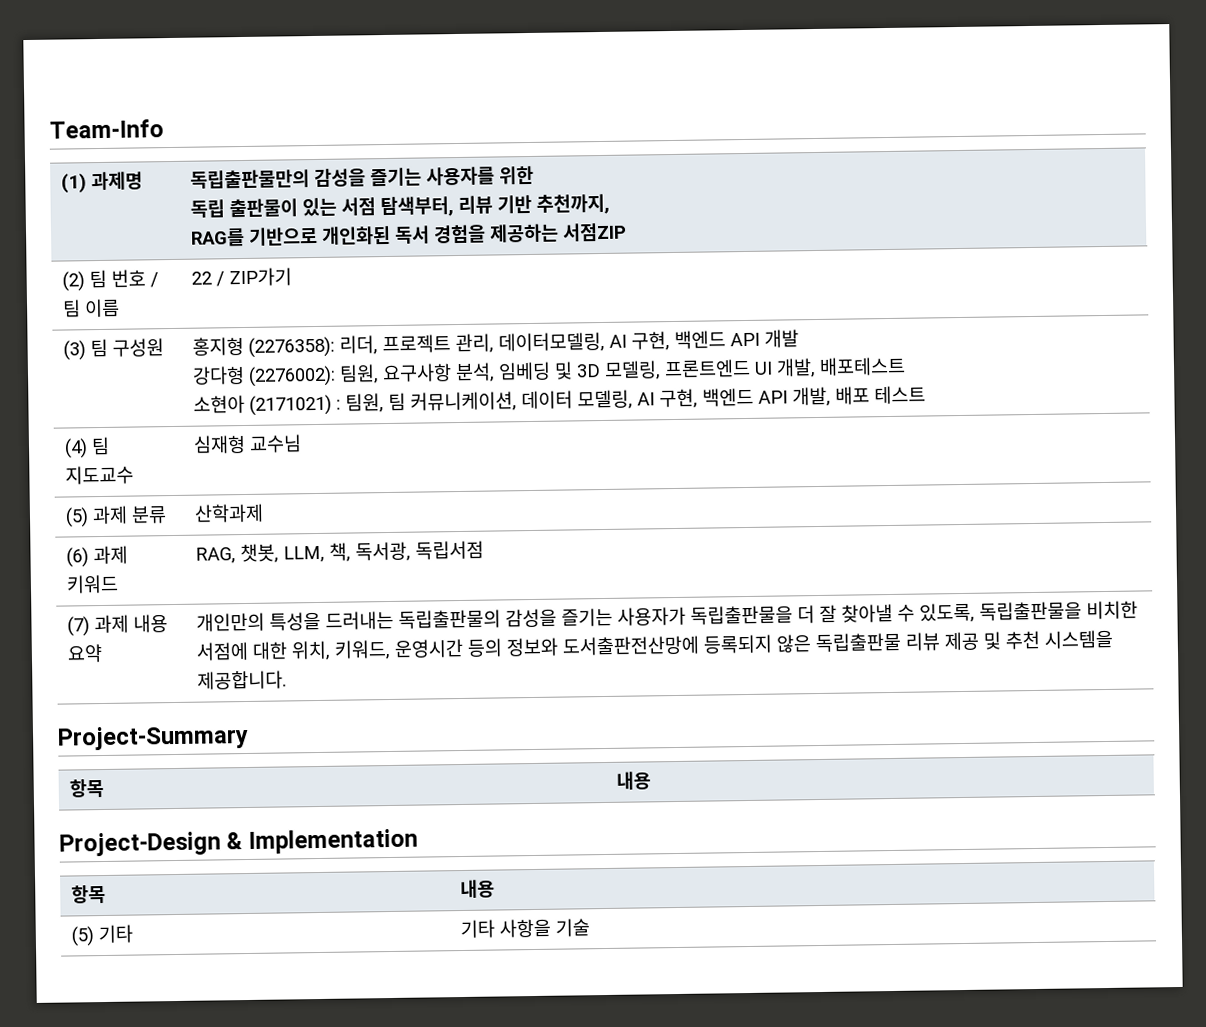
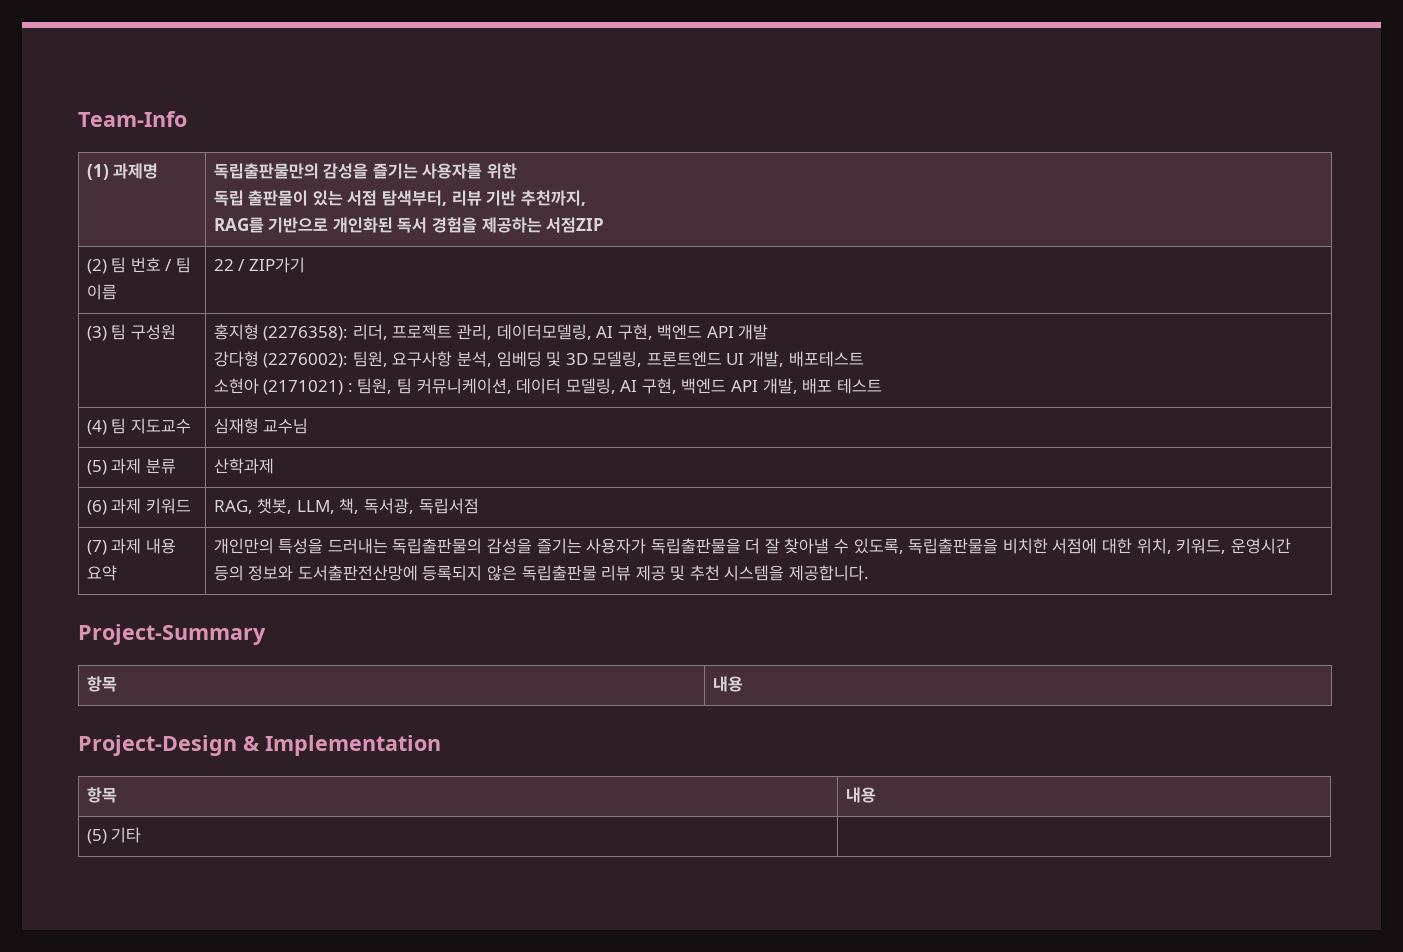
[460,918,591,939] 기타 사항을 기술 -> (142, 835) none

